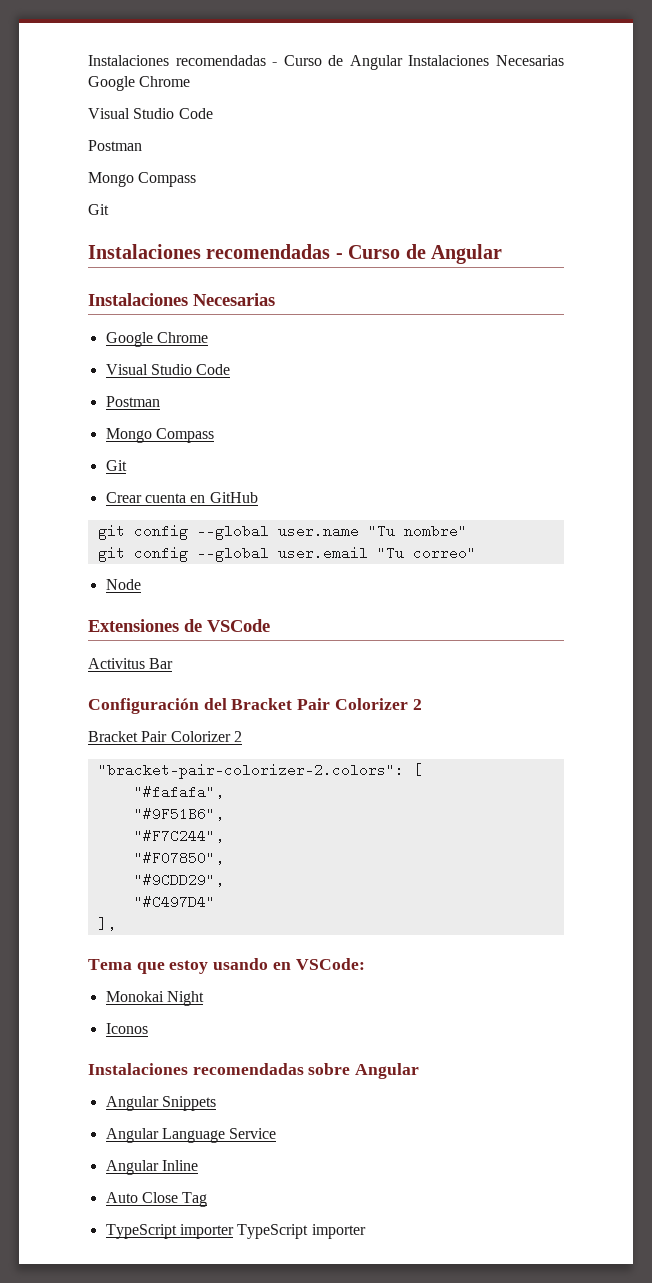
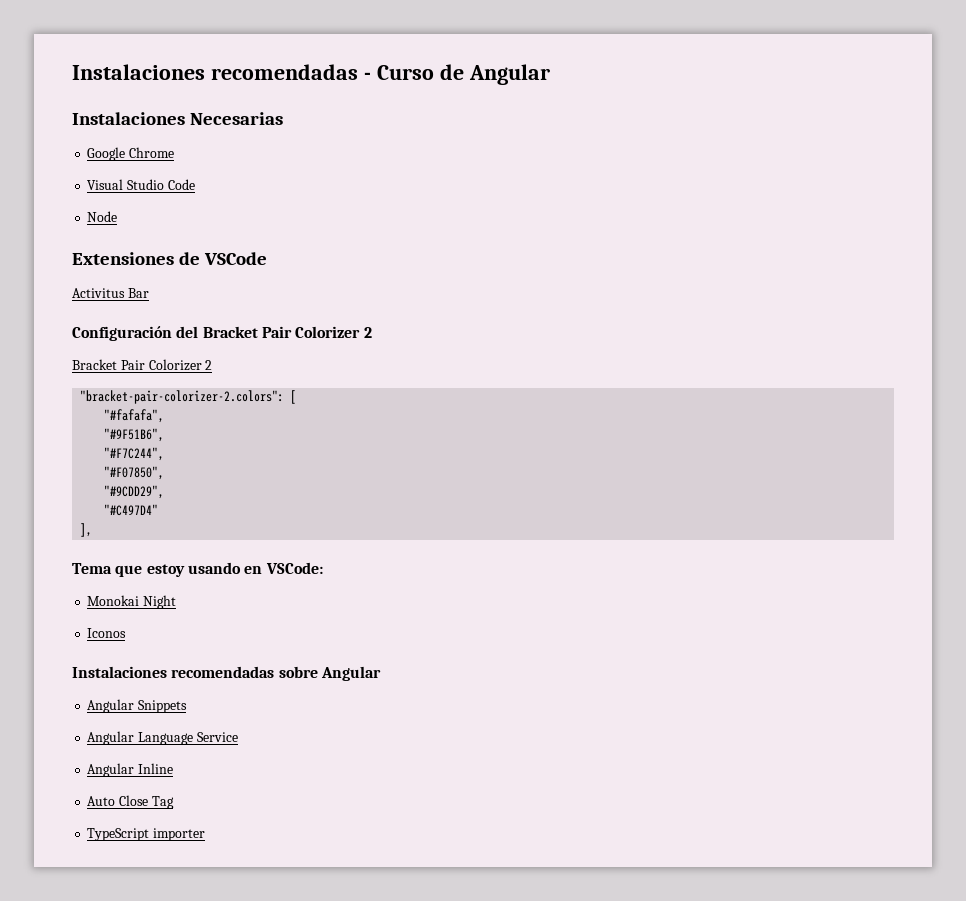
[88,55,564,70] [88,76,191,91] [88,108,213,119] [88,140,142,151] [88,172,197,187] [88,204,109,215] [88,244,502,264] Instalaciones recomendadas - Curso de Angular Instalaciones Necesarias Google Chrome // Visual Studio Code // Postman // Mongo Compass // Git // Instalaciones recomendadas - Curso de Angular -> [72,64,550,85] Instalaciones recomendadas - Curso de Angular
[105,396,160,407] [105,428,214,443] [105,460,127,471] [105,492,258,503] [97,524,467,540] [97,546,476,562] // Postman // Mongo Compass // Git // Crear cuenta en GitHub // git config --global user.name "Tu nombre" // git config --global user.email "Tu correo" -> (195, 184) none
[237,1224,366,1239] TypeScript importer -> (206, 834) none

